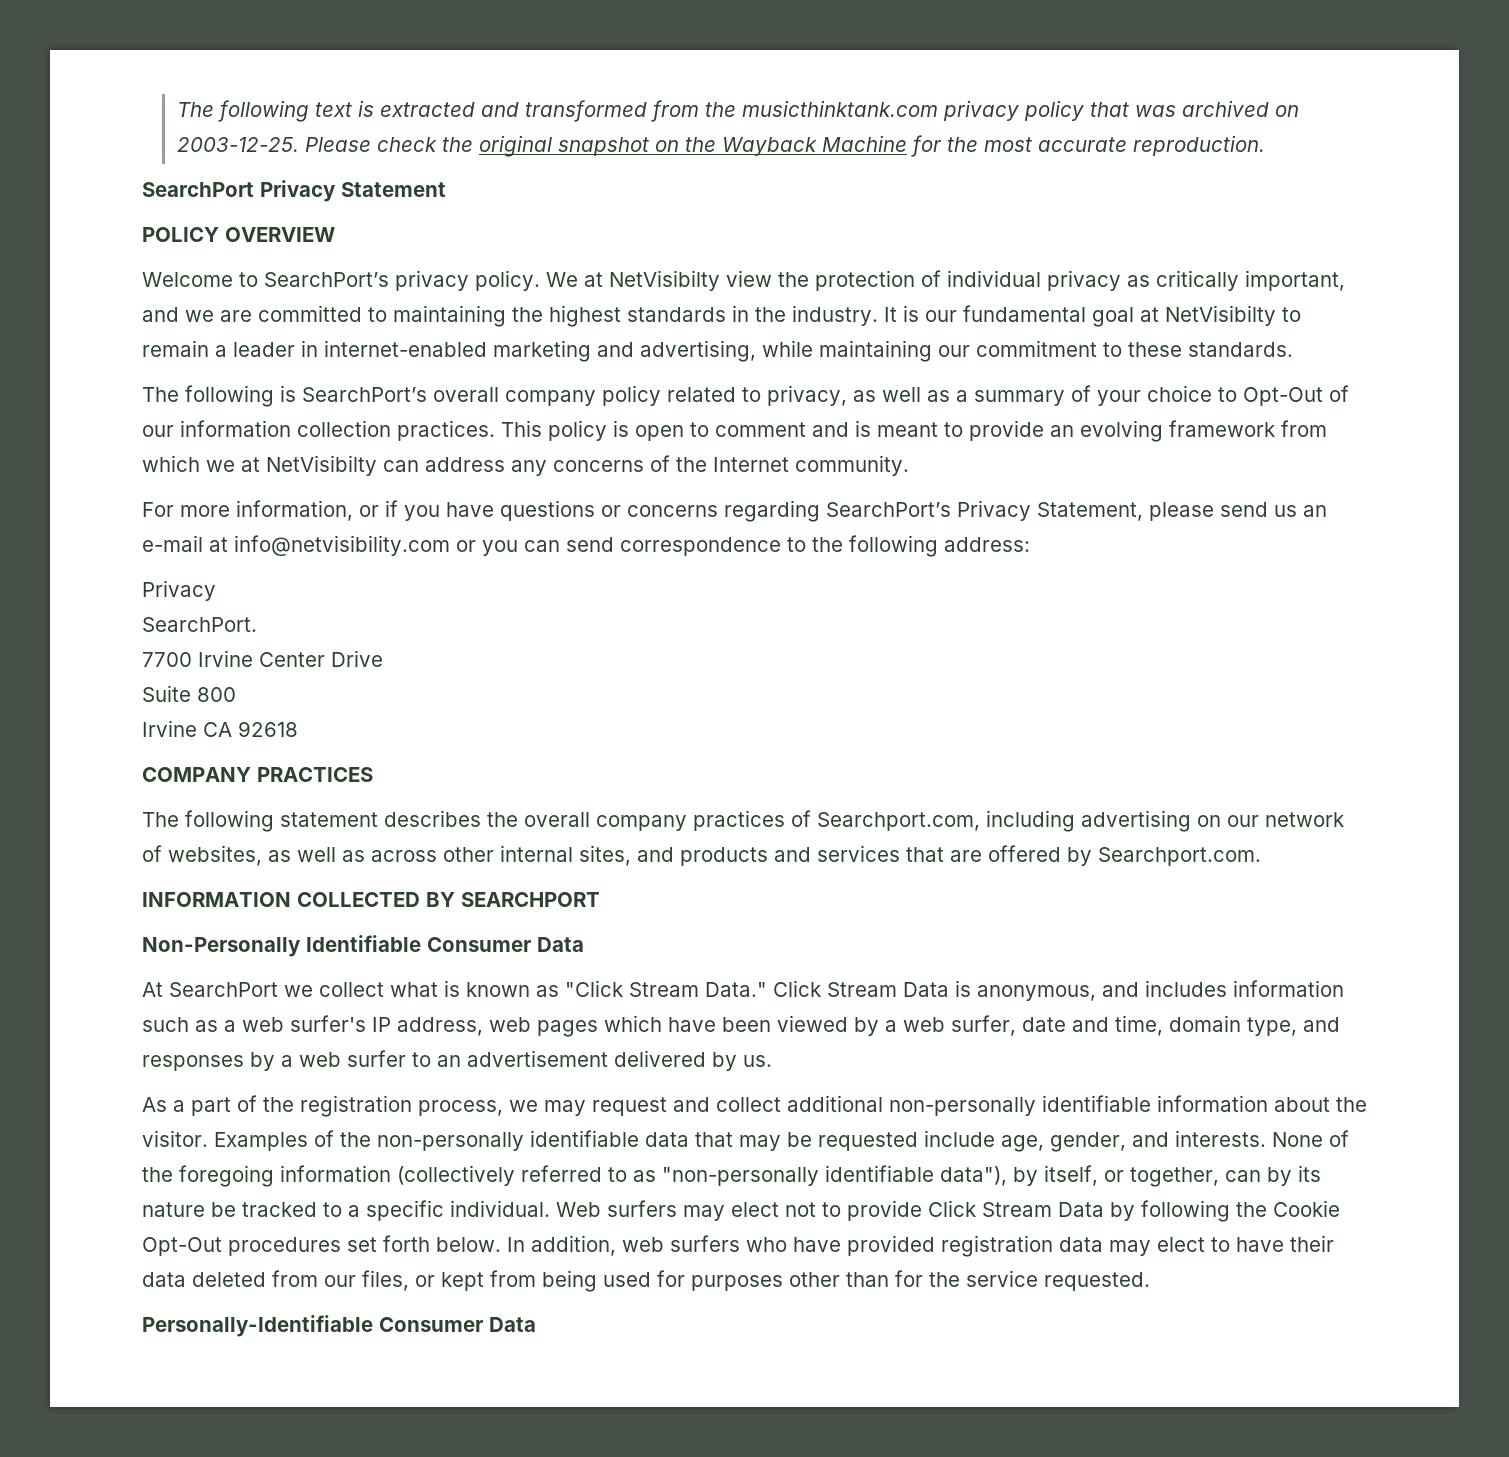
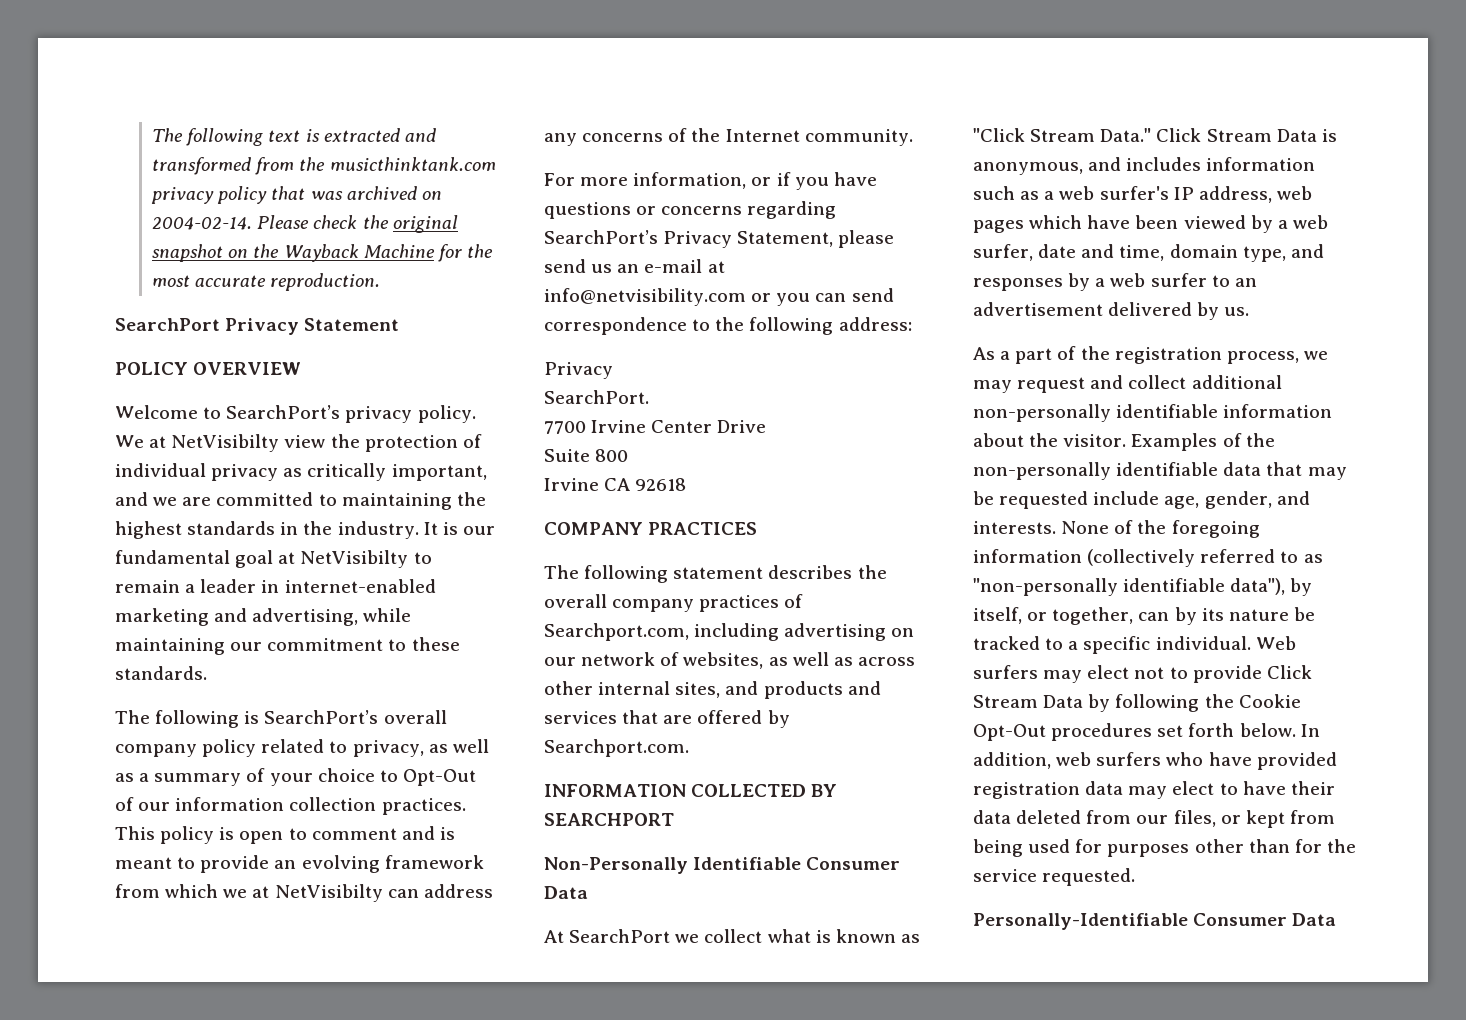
[176,137,299,152] 2003-12-25. -> [152,217,253,230] 2004-02-14.

